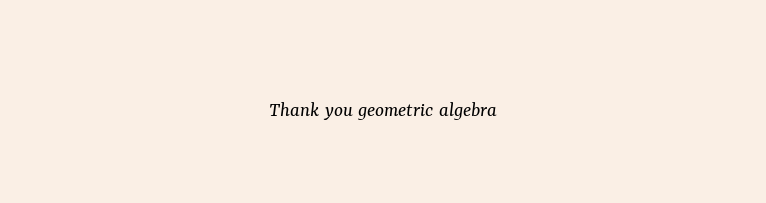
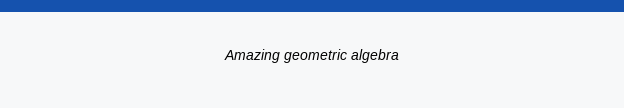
[268,102,353,120] Thank you -> [224,49,280,63] Amazing

